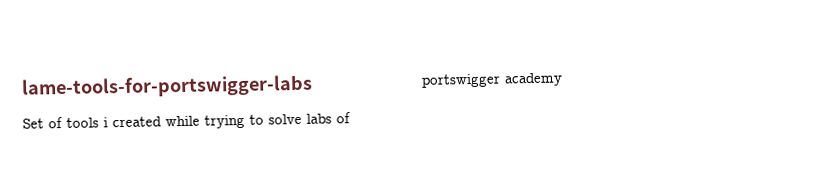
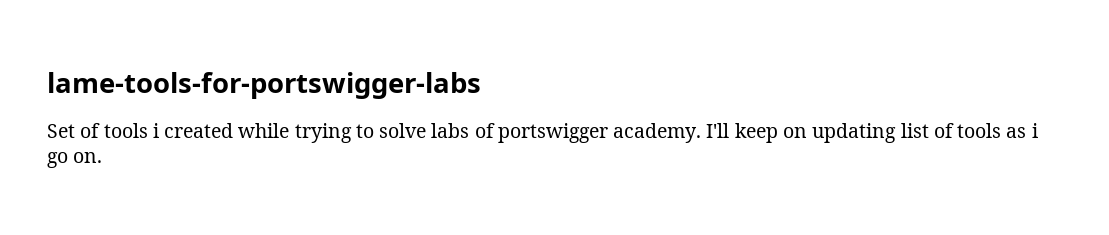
[504,72,563,87] academy -> [613,123,1038,143] [47,152,103,168] academy. I'll keep on updating list of tools as i go on.

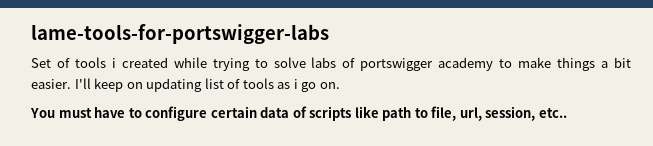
[613,123,702,143] academy. -> [438,57,632,71] [31,79,71,89] academy to make things a bit easier.
(103, 157) none -> [30,106,567,121] // You must have to configure certain data of scripts like path to file, url, session, etc..

